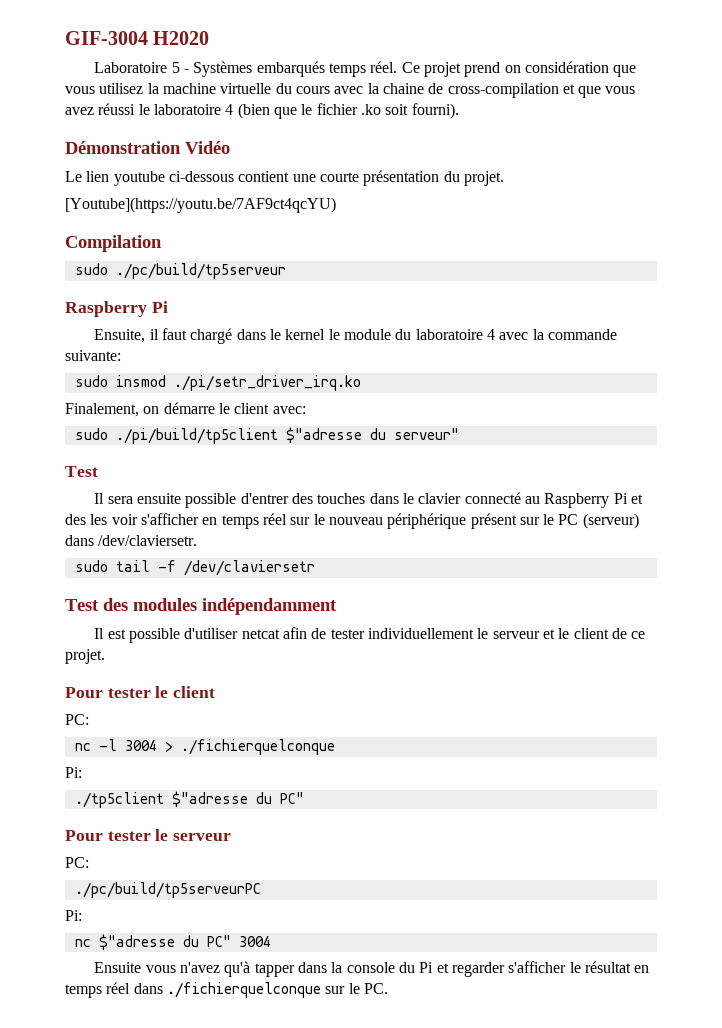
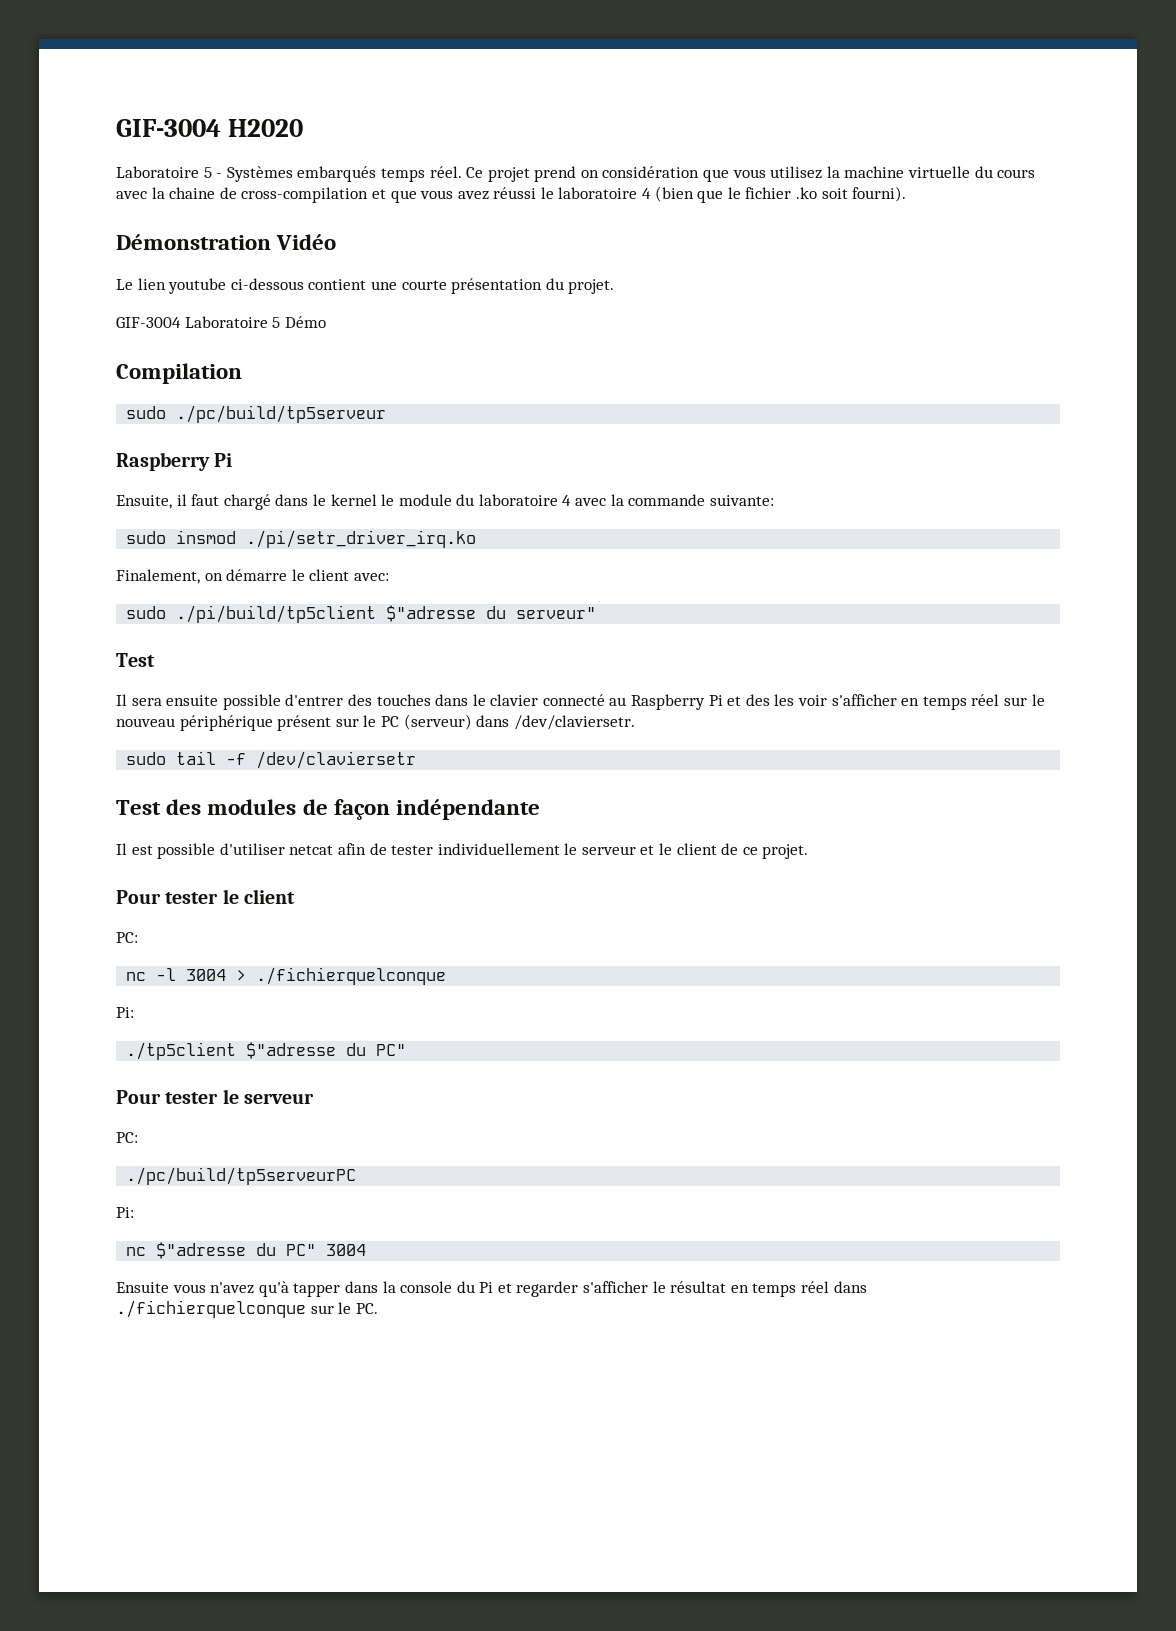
[65,197,336,213] [Youtube](https://youtu.be/7AF9ct4qcYU) -> [116,316,326,328] GIF-3004 Laboratoire 5 Démo
[202,598,337,615] indépendamment -> [302,799,541,820] de façon indépendante

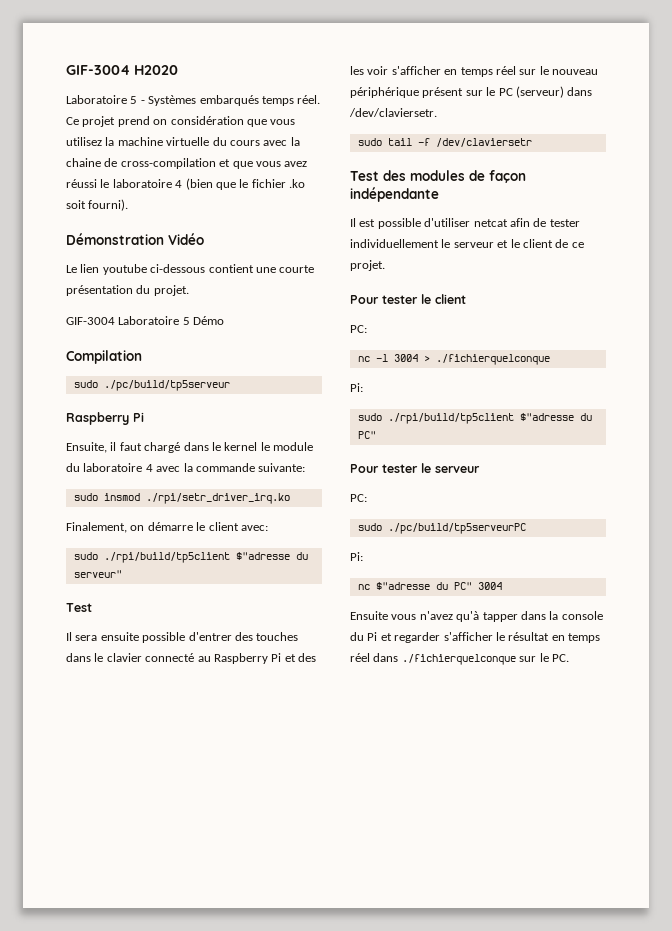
[246,530,477,548] ./pi/setr_driver_irq.ko -> [145,493,290,504] ./rpi/setr_driver_irq.ko
[176,605,377,623] ./pi/build/tp5client -> [103,552,230,563] ./rpi/build/tp5client
[126,1042,237,1060] ./tp5client -> [357,413,514,424] sudo ./rpi/build/tp5client
(138, 1137) none -> [357,523,382,531] sudo

